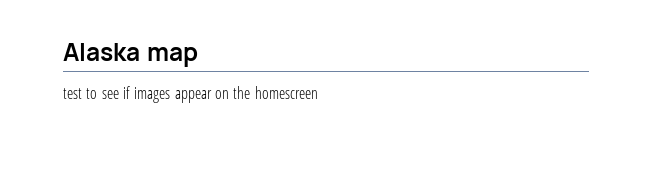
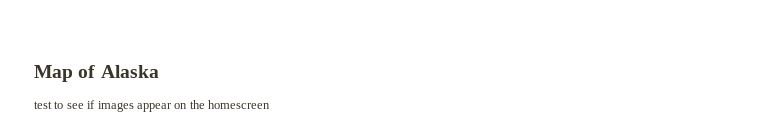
(63, 52) none -> [34,65,96,82] Map of
[146,47,198,67] map -> (159, 71) none

